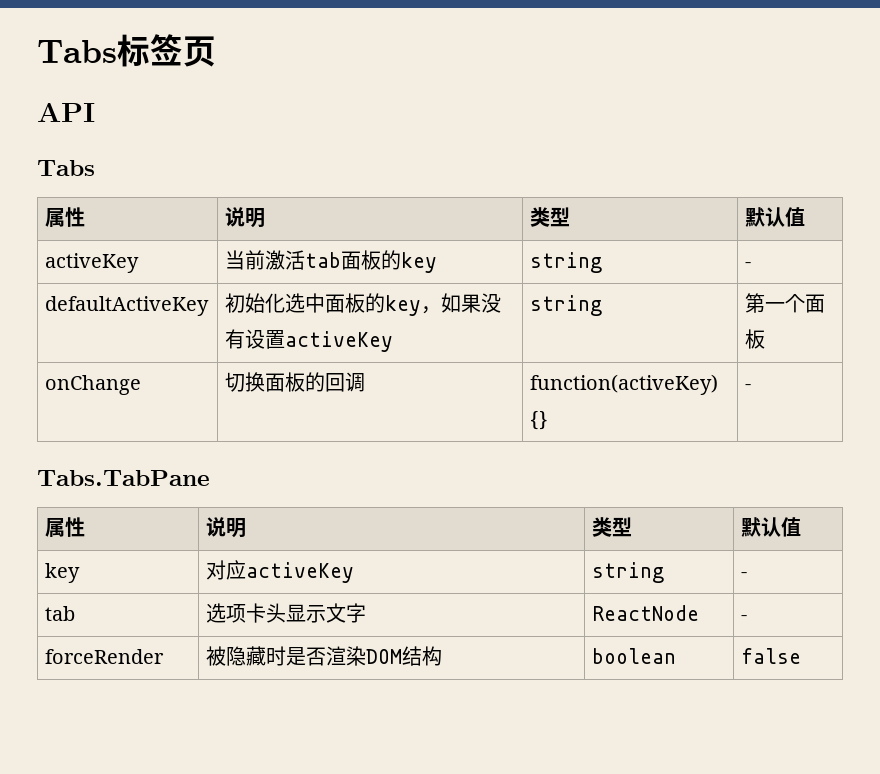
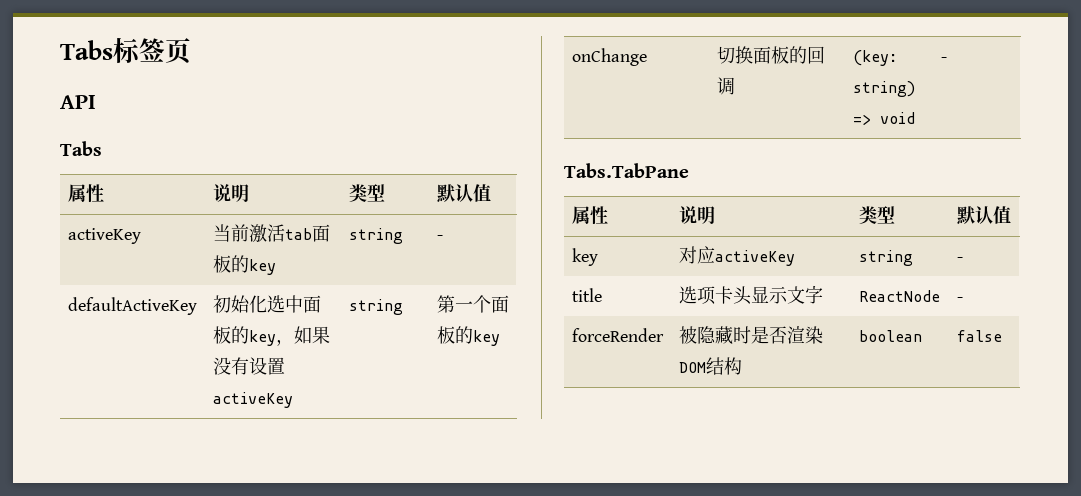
(766, 339) none -> [454,326,500,346] 的key
[530,374,719,395] [530,411,549,430] function(activeKey) {} -> [852,50,897,66] [852,81,915,97] [852,112,915,125] (key: string) => void
[45,606,76,621] tab -> [571,288,602,302] title

